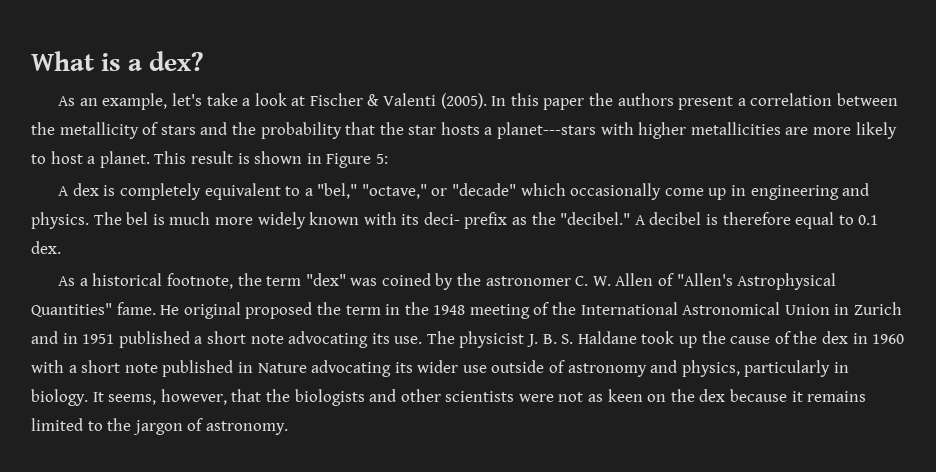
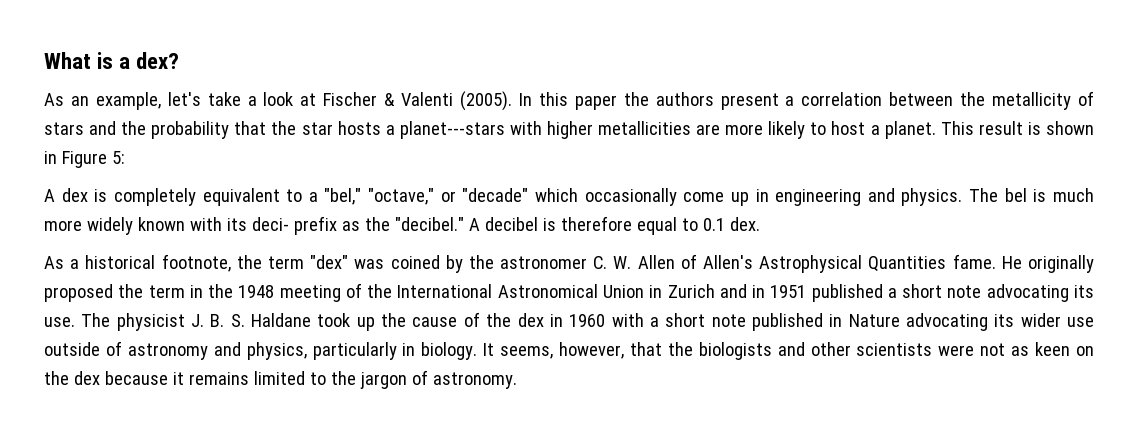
[676,273,837,290] [31,303,112,317] "Allen's Astrophysical Quantities" -> [703,255,947,273] Allen's Astrophysical Quantities
[183,302,241,319] original -> [1027,255,1094,273] originally

